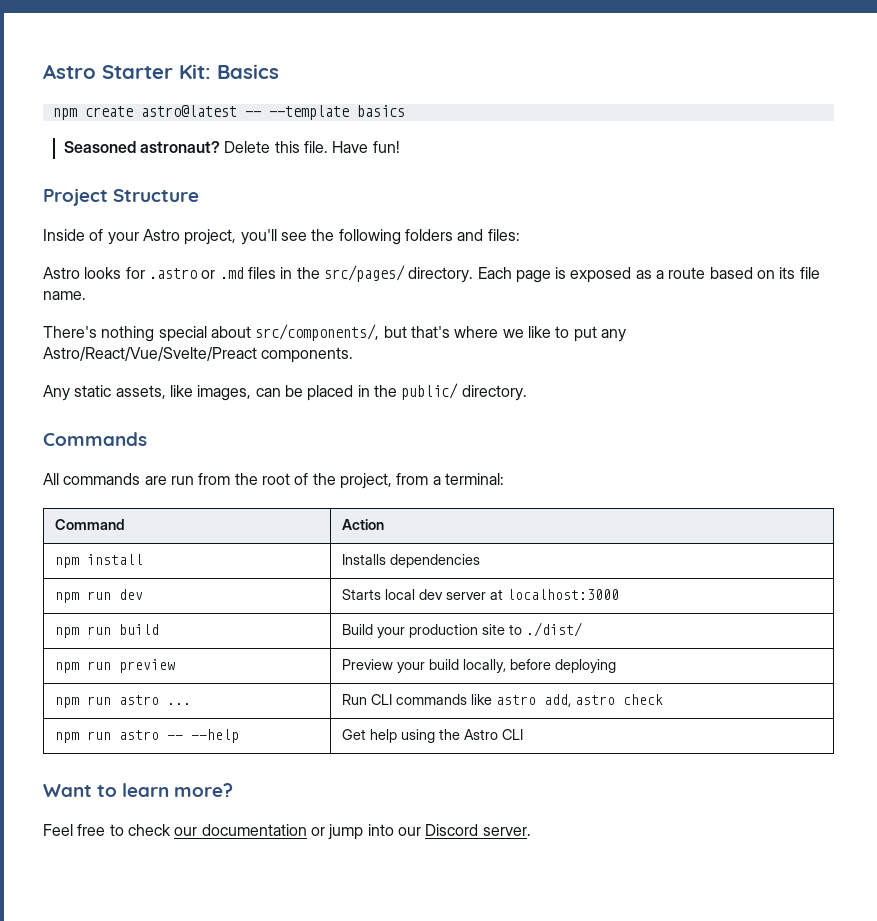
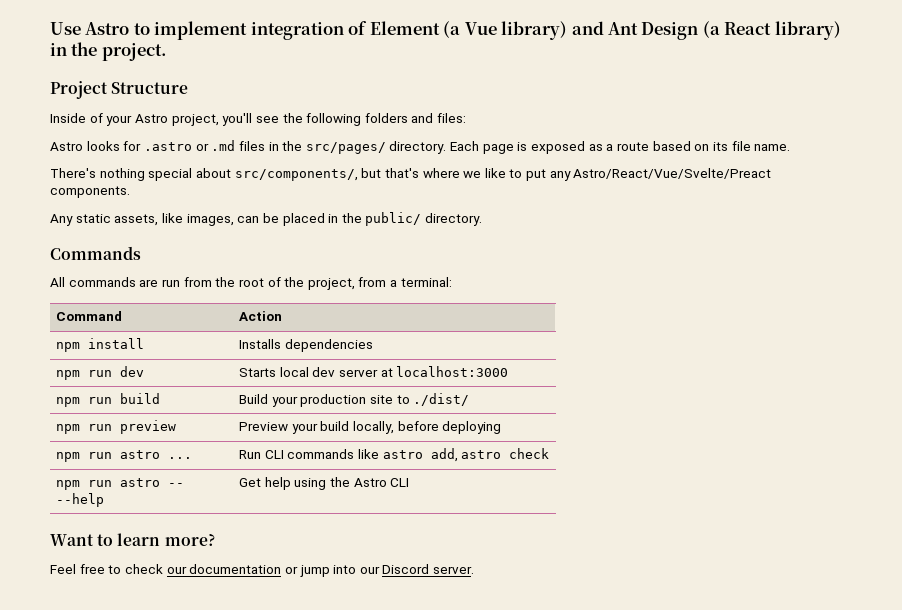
[43,64,279,79] [52,105,405,120] [63,141,400,153] Astro Starter Kit: Basics // npm create astro@latest -- --template basics // Seasoned astronaut? Delete this file. Have fun! -> [50,21,841,40] [50,42,167,61] Use Astro to implement integration of Element (a Vue library) and Ant Design (a React library) in the project.

